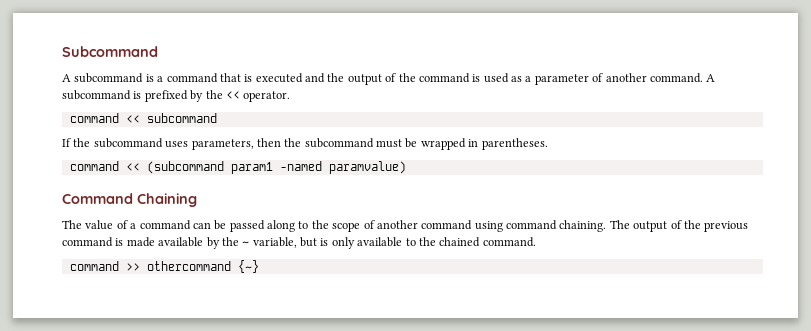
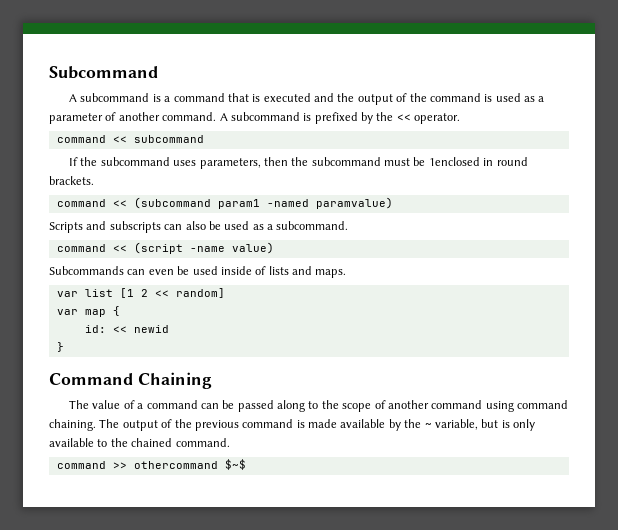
[420,138,548,150] wrapped in parentheses. -> [428,157,528,166] [49,176,94,185] 1enclosed in round brackets.
(406, 167) none -> [49,221,349,233] [56,242,274,254] [49,266,347,278] [56,288,225,298] [56,306,120,317] [84,325,169,333] [56,342,64,352] // Scripts and subscripts can also be used as a subcommand. // command << (script -name value) // Subcommands can even be used inside of lists and maps. // var list [1 2 << random] // var map { // id: << newid // }
[237,260,259,273] {~} -> [224,459,246,470] $~$

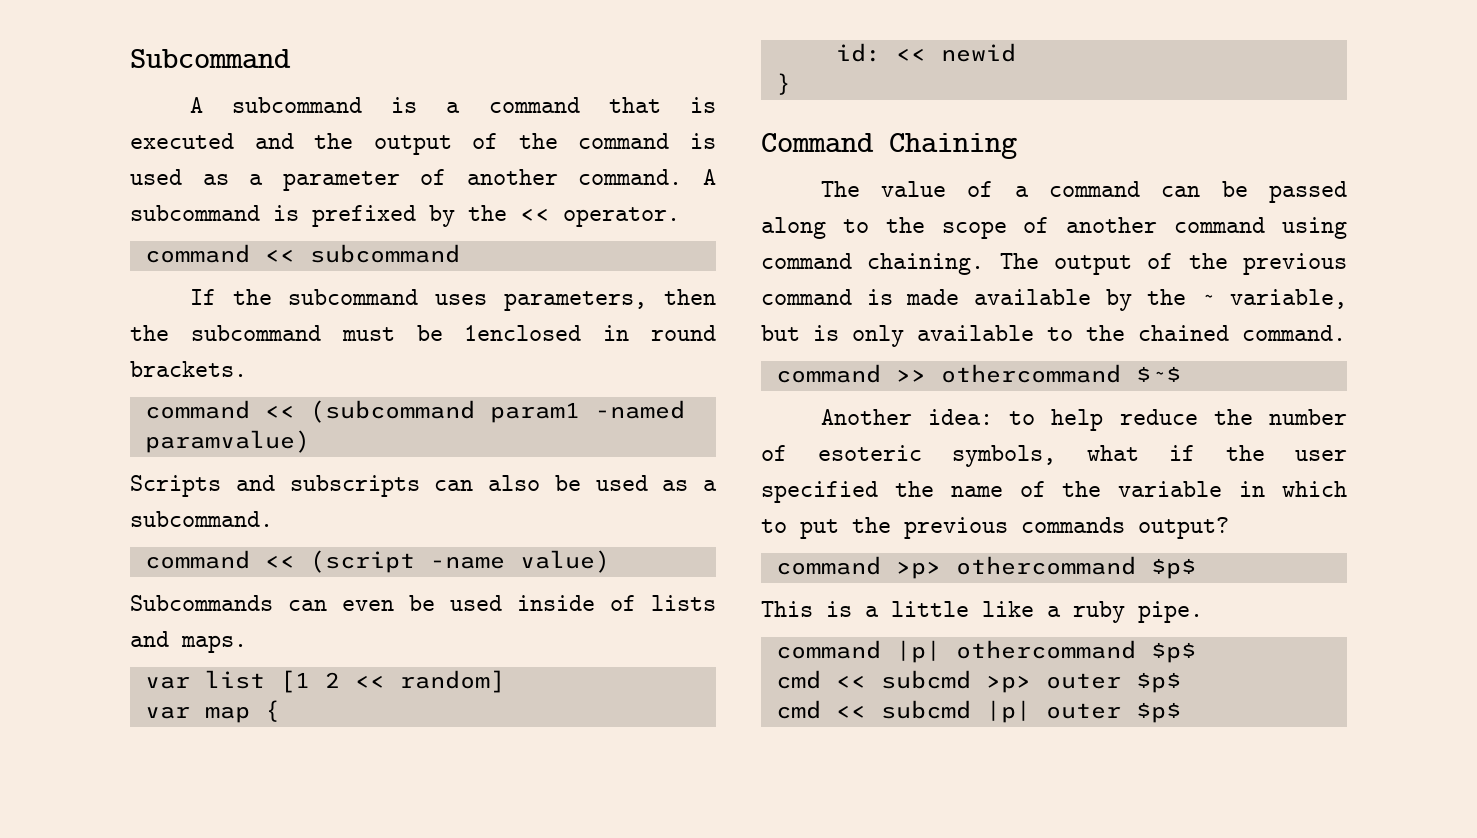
(246, 464) none -> [820,409,1347,431] [761,445,1347,467] [761,481,1347,503] [761,517,1229,539] [775,556,1196,579] [761,601,1203,623] [775,640,1196,663] [775,670,1181,693] [775,700,1181,723] // Another idea: to help reduce the number of esoteric symbols, what if the user specified the name of the variable in which to put the previous commands output? // command >p> othercommand $p$ // This is a little like a ruby pipe. // command |p| othercommand $p$ // cmd << subcmd >p> outer $p$ // cmd << subcmd |p| outer $p$

